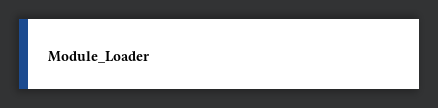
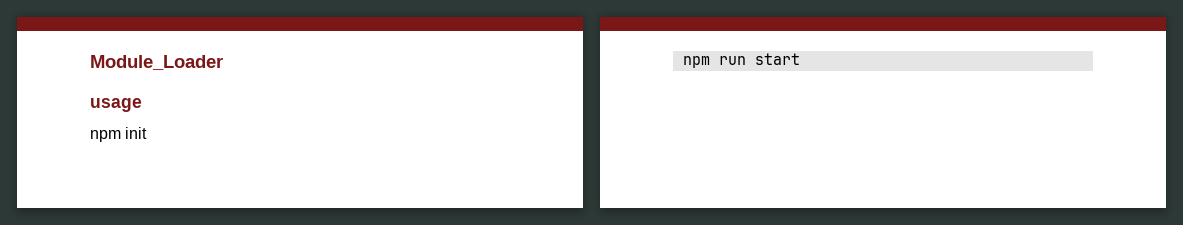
(150, 57) none -> [90,98,142,112] [90,127,148,142] [682,53,800,68] // usage // npm init // npm run start

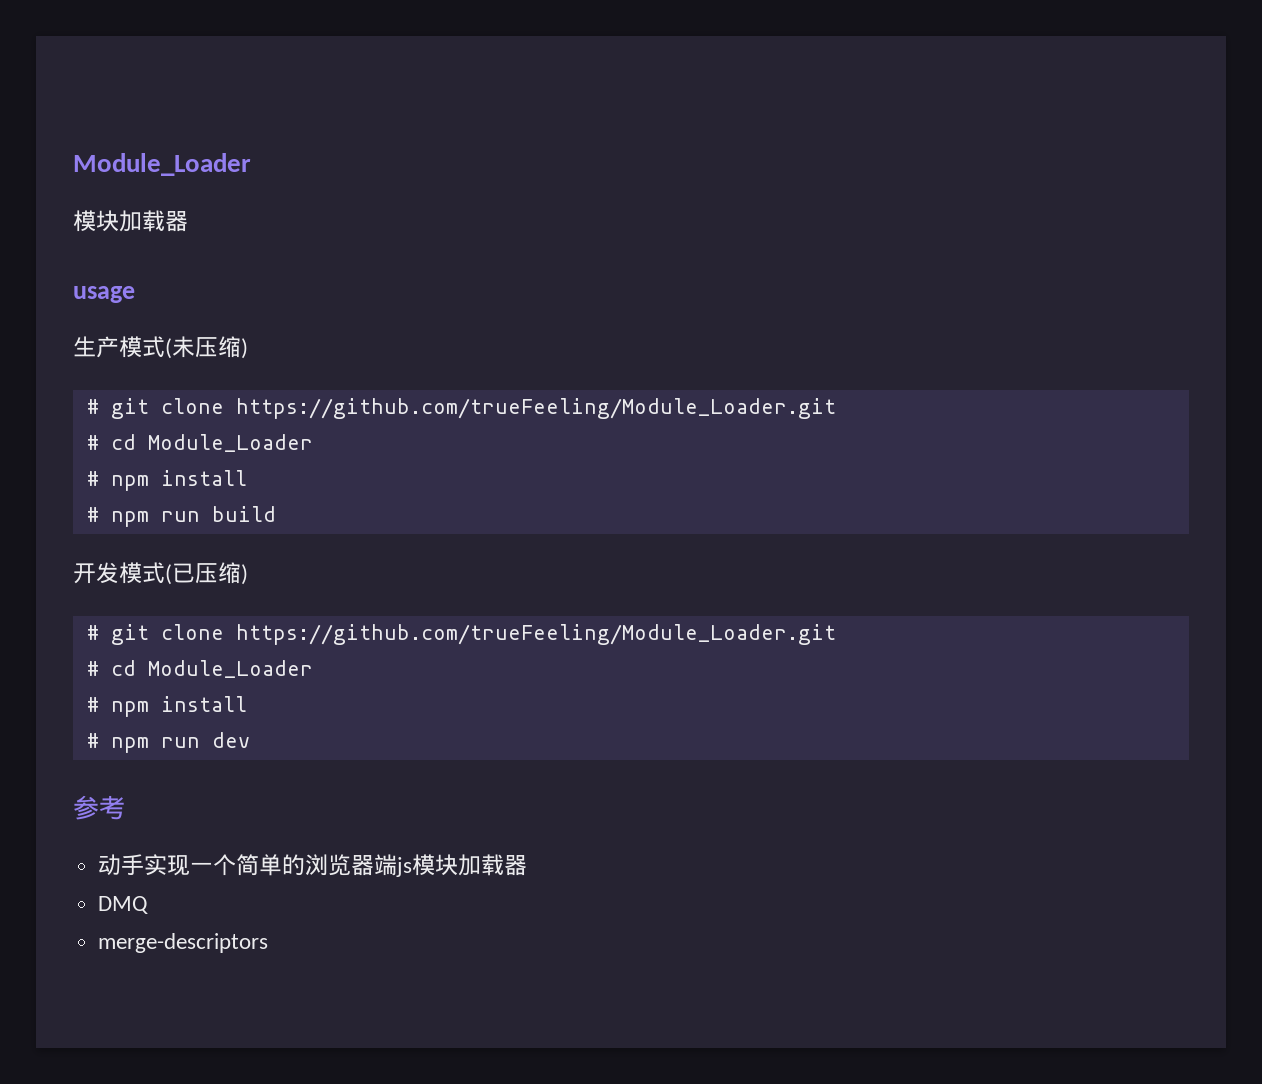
[90,55,223,70] Module_Loader -> [73,153,251,176] [73,210,188,232] Module_Loader // 模块加载器
[90,127,148,142] [682,53,800,68] npm init // npm run start -> [73,336,248,359] [86,398,836,419] [86,434,313,452] [86,470,247,491] [86,506,276,527] [73,562,248,585] [86,624,836,645] [86,660,313,678] [86,696,247,717] [86,732,250,753] [73,795,125,820] [98,854,528,877] [98,896,149,914] [98,933,269,953] 生产模式(未压缩) // # git clone https://github.com/trueFeeling/Module_Loader.git // # cd Module_Loader // # npm install // # npm run build // 开发模式(已压缩) // # git clone https://github.com/trueFeeling/Module_Loader.git // # cd Module_Loader // # npm install // # npm run dev // 参考 // 动手实现一个简单的浏览器端js模块加载器 // DMQ // merge-descriptors

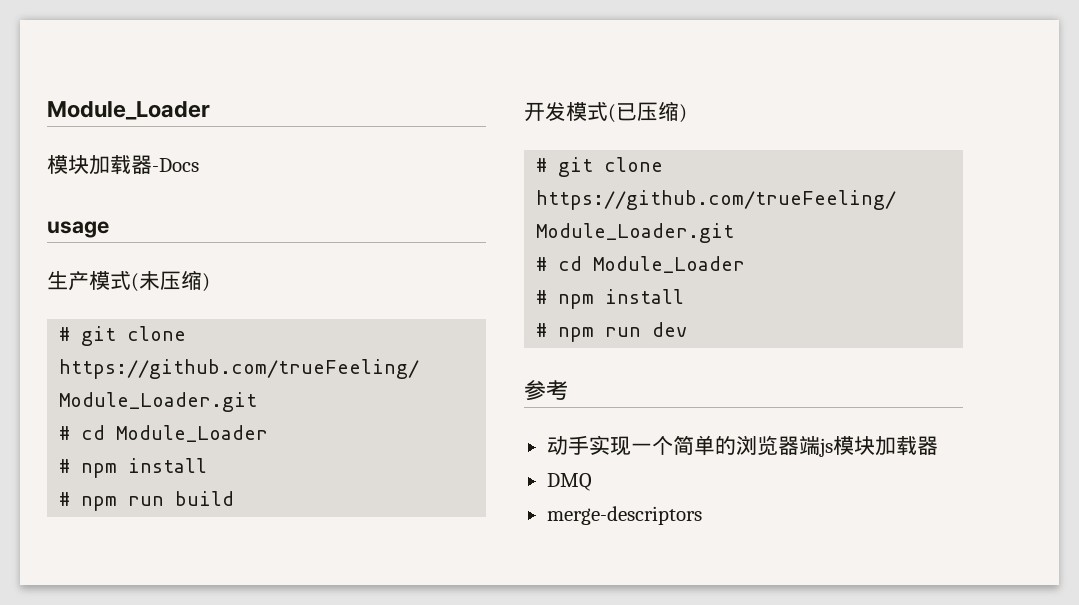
(188, 221) none -> [152,158,199,172] -Docs

